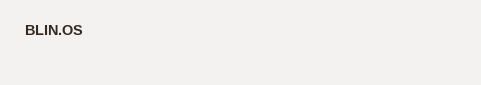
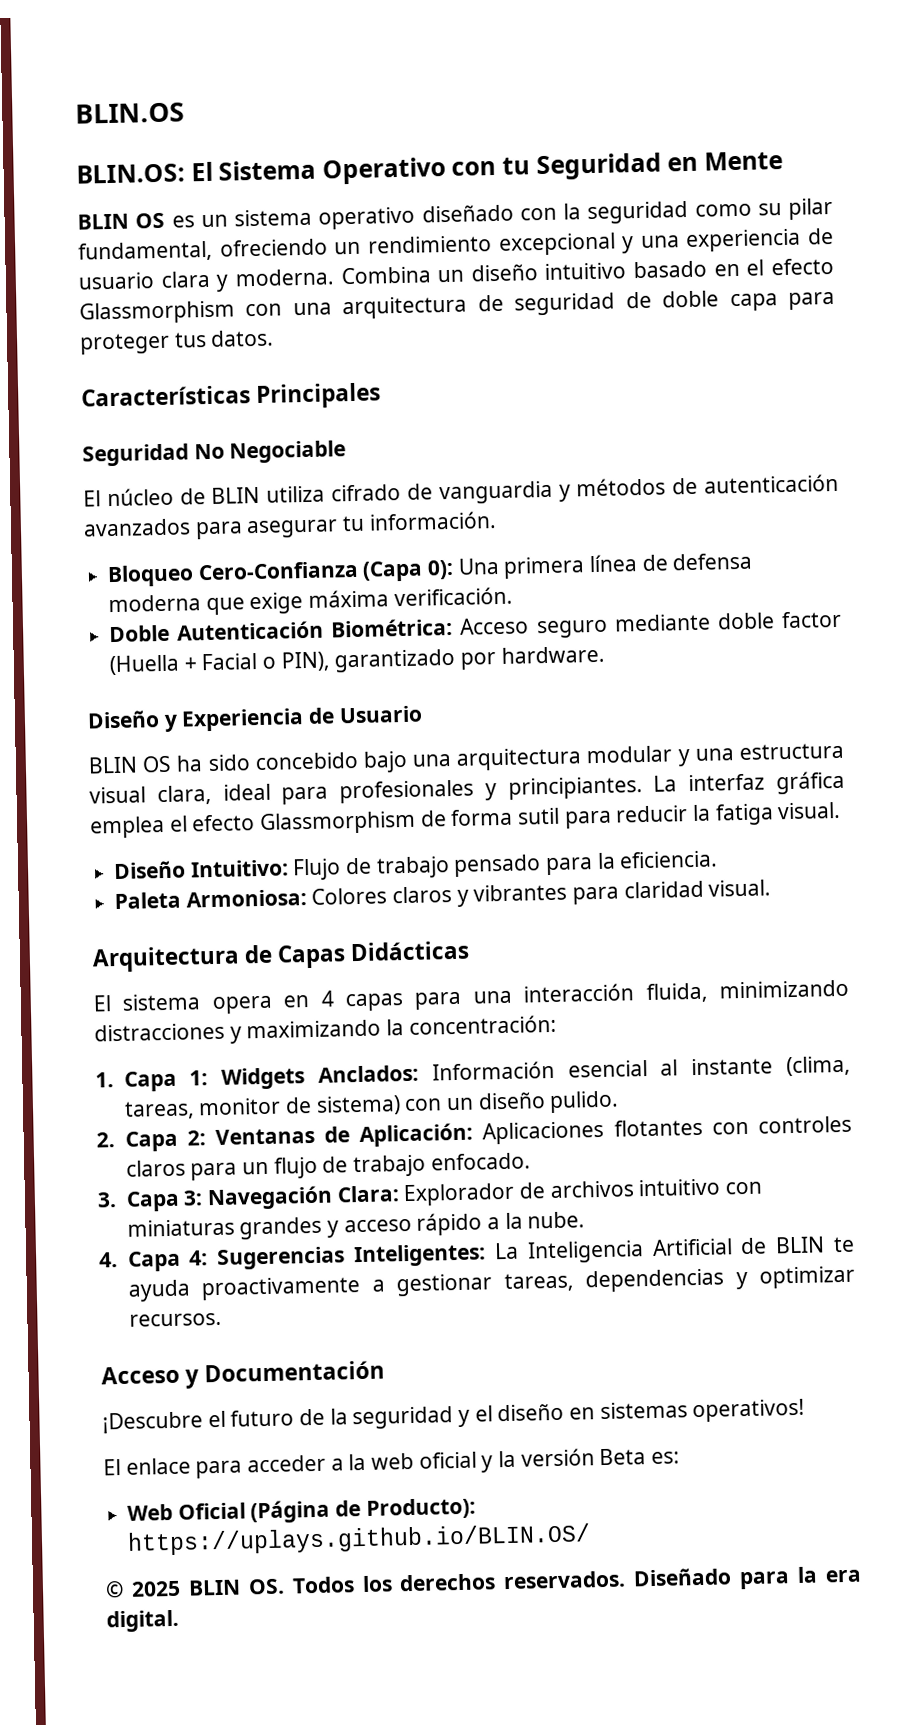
(83, 30) none -> [76,151,783,185] [77,197,833,230] [78,227,834,263] [78,257,834,292] [79,290,836,325] [79,329,275,355] [81,382,382,409] [82,440,347,467] [83,473,839,507] [83,511,497,540] [107,552,753,588] [108,586,513,616] [109,610,842,643] [109,645,605,676] [87,705,423,732] [88,742,844,774] [89,770,846,806] [89,801,842,839] [113,850,719,881] [114,879,772,910] [92,940,471,973] [93,979,849,1015] [94,1014,557,1044] [95,1055,851,1092] [123,1090,620,1120] [96,1115,852,1152] [125,1152,531,1181] [97,1178,762,1212] [126,1211,586,1240] [99,1236,856,1272] [127,1265,855,1302] [128,1312,222,1327] [101,1360,386,1389] [102,1398,806,1434] [103,1448,681,1479] [127,1497,476,1524] [127,1523,592,1556] [105,1566,862,1599] [106,1609,179,1633] // BLIN.OS: El Sistema Operativo con tu Seguridad en Mente // BLIN OS es un sistema operativo diseñado con la seguridad como su pilar fundamental, ofreciendo un rendimiento excepcional y una experiencia de usuario clara y moderna. Combina un diseño intuitivo basado en el efecto Glassmorphism con una arquitectura de seguridad de doble capa para proteger tus datos. // Características Principales // Seguridad No Negociable // El núcleo de BLIN utiliza cifrado de vanguardia y métodos de autenticación avanzados para asegurar tu información. // Bloqueo Cero-Confianza (Capa 0): Una primera línea de defensa moderna que exige máxima verificación. // Doble Autenticación Biométrica: Acceso seguro mediante doble factor (Huella + Facial o PIN), garantizado por hardware. // Diseño y Experiencia de Usuario // BLIN OS ha sido concebido bajo una arquitectura modular y una estructura visual clara, ideal para profesionales y principiantes. La interfaz gráfica emplea el efecto Glassmorphism de forma sutil para reducir la fatiga visual. // Diseño Intuitivo: Flujo de trabajo pensado para la eficiencia. // Paleta Armoniosa: Colores claros y vibrantes para claridad visual. // Arquitectura de Capas Didácticas // El sistema opera en 4 capas para una interacción fluida, minimizando distracciones y maximizando la concentración: // 1. Capa 1: Widgets Anclados: Información esencial al instante (clima, tareas, monitor de sistema) con un diseño pulido. // 2. Capa 2: Ventanas de Aplicación: Aplicaciones flotantes con controles claros para un flujo de trabajo enfocado. // 3. Capa 3: Navegación Clara: Explorador de archivos intuitivo con miniaturas grandes y acceso rápido a la nube. // 4. Capa 4: Sugerencias Inteligentes: La Inteligencia Artificial de BLIN te ayuda proactivamente a gestionar tareas, dependencias y optimizar recursos. // Acceso y Documentación // ¡Descubre el futuro de la seguridad y el diseño en sistemas operativos! // El enlace para acceder a la web oficial y la versión Beta es: // Web Oficial (Página de Producto): https://uplays.github.io/BLIN.OS/ // © 2025 BLIN OS. Todos los derechos reservados. Diseñado para la era digital.

